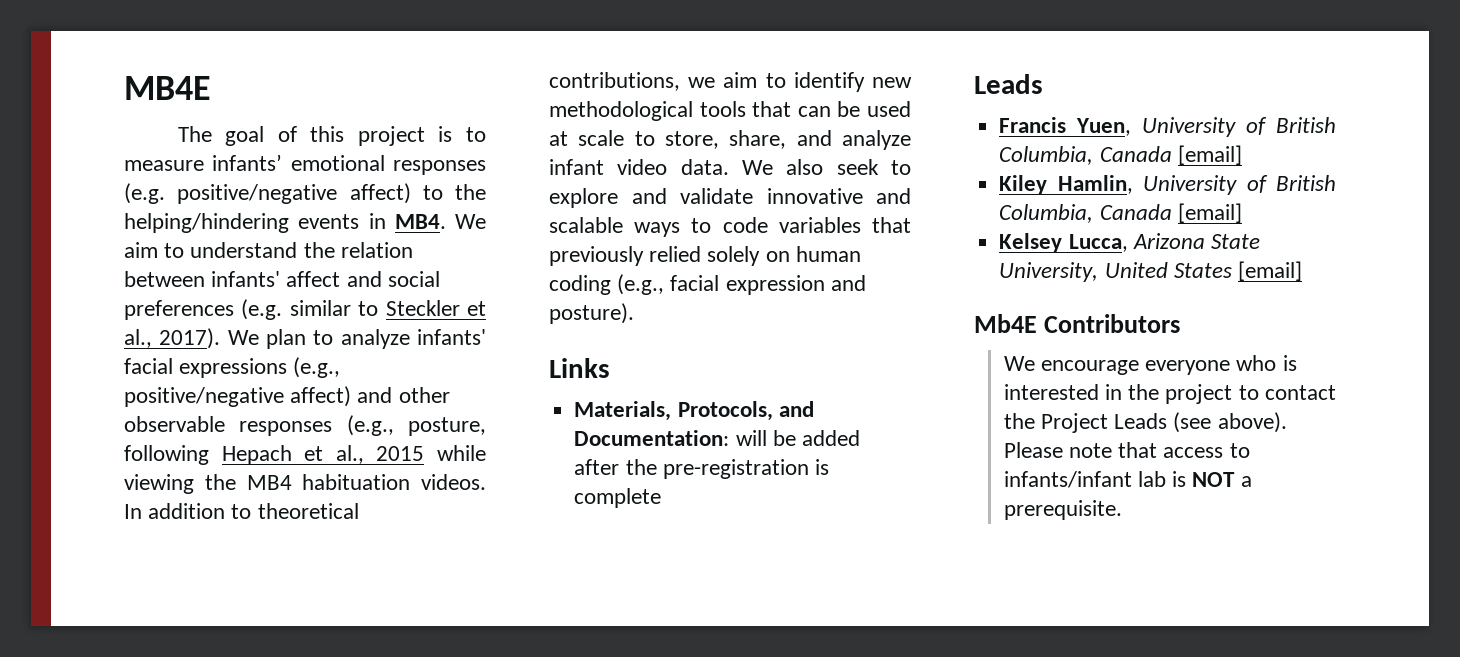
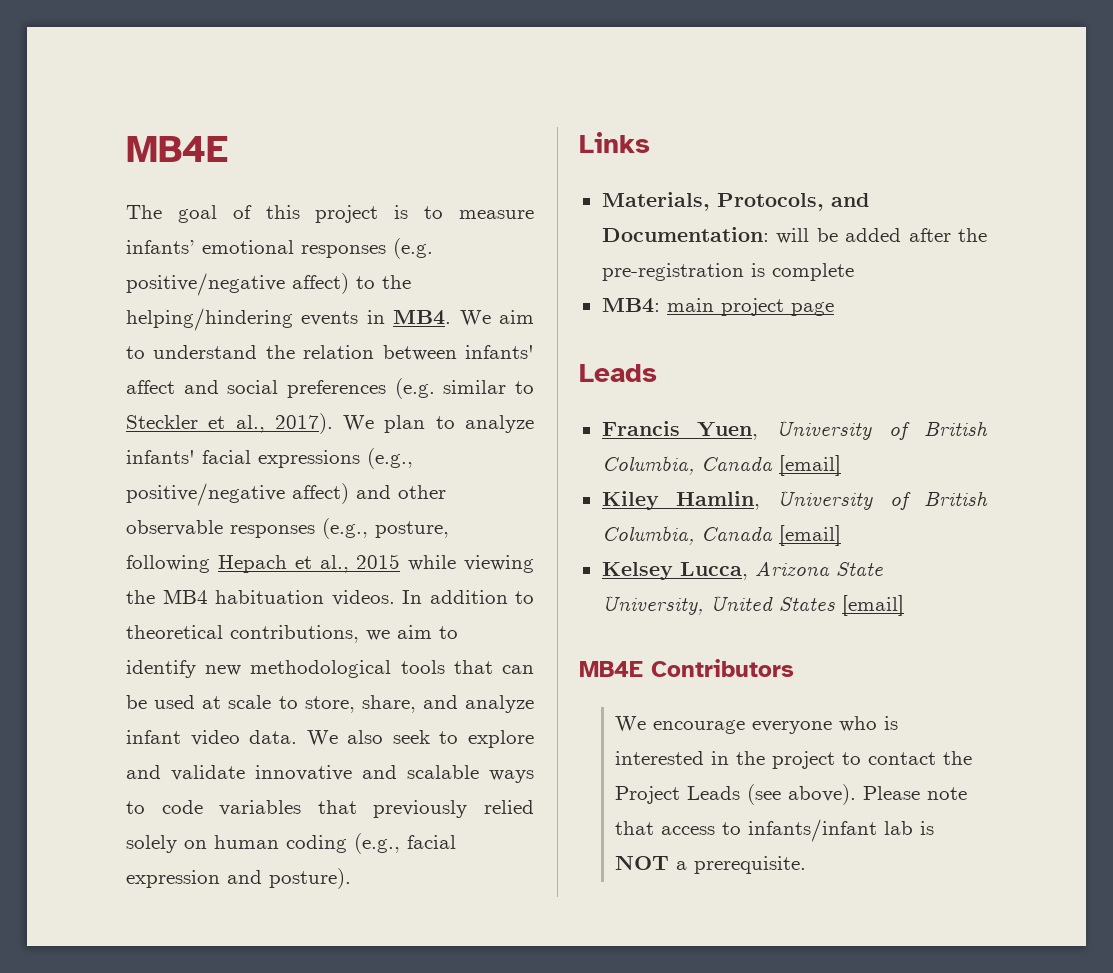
(662, 498) none -> [601,298,834,316] // MB4: main project page
[974,314,1037,333] Mb4E -> [579,661,643,677] MB4E

